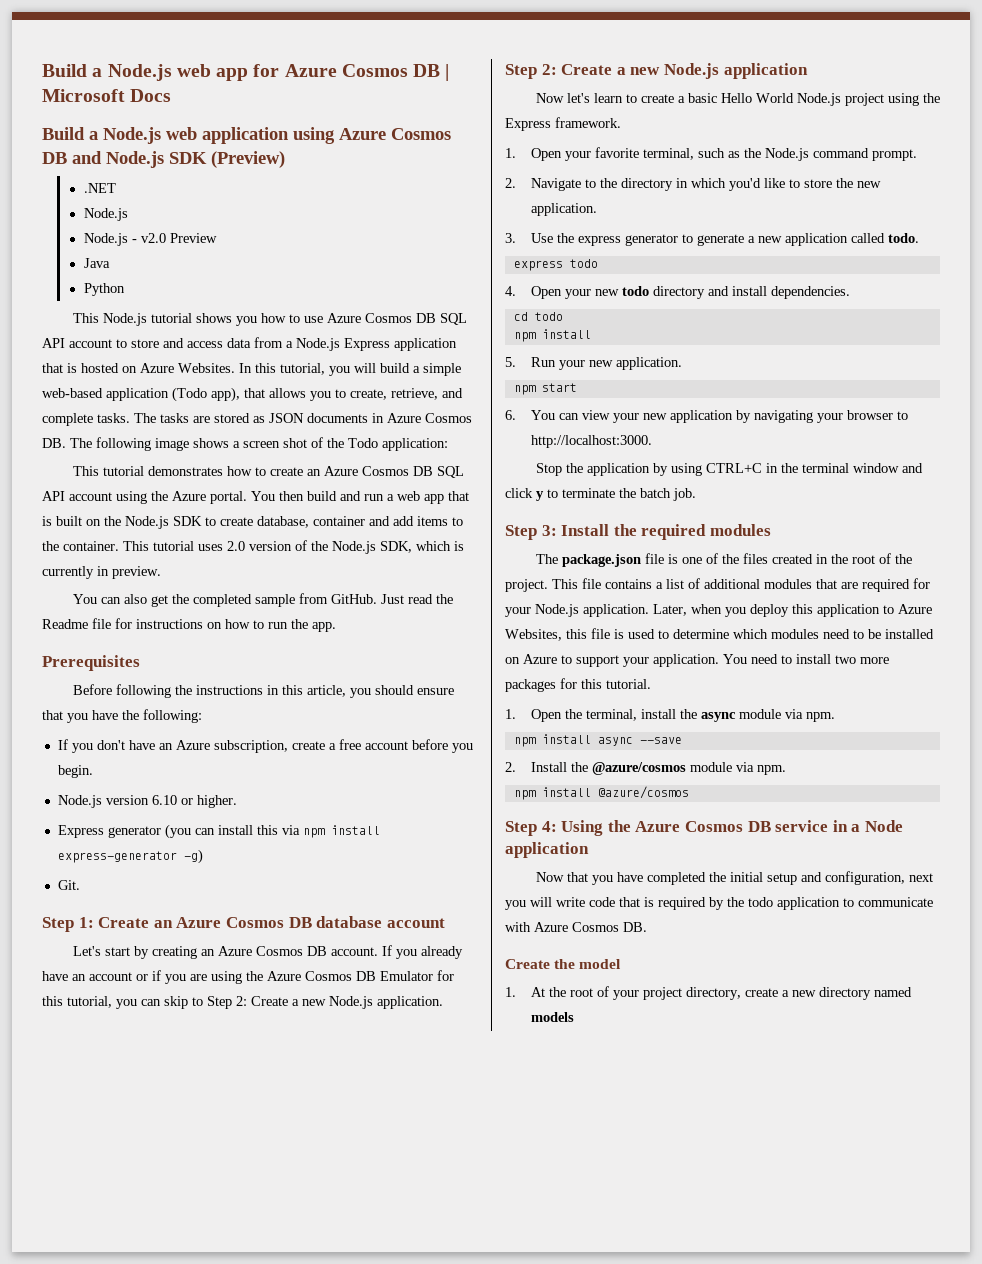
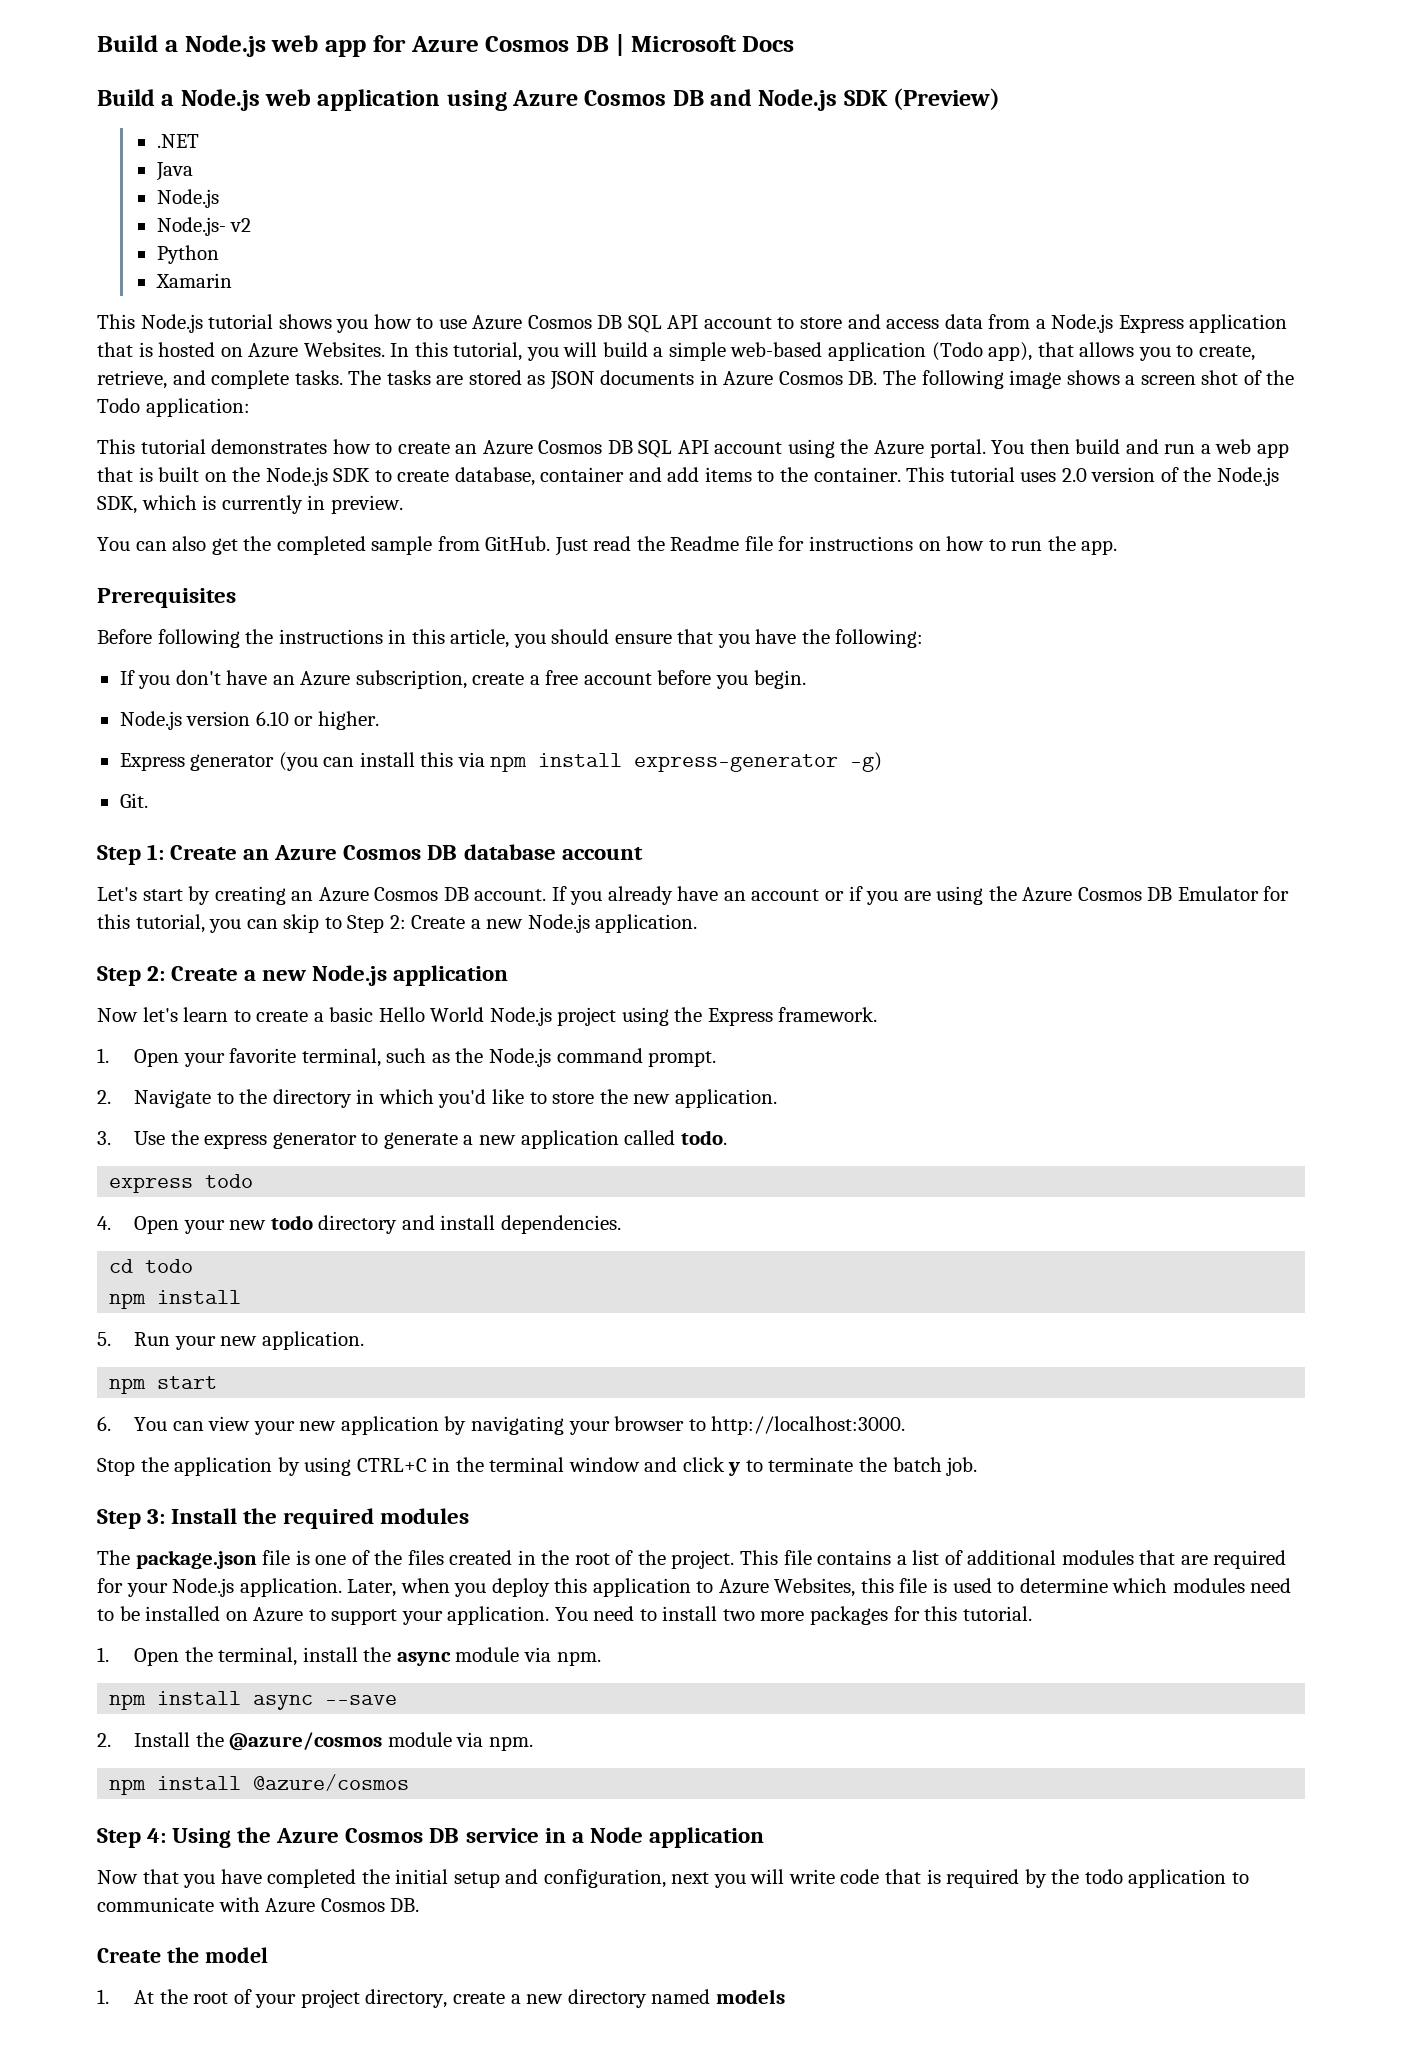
(116, 188) none -> [155,162,193,181] // Java
[83,233,217,246] [83,258,110,268] Node.js - v2.0 Preview // Java -> [156,217,252,236] Node.js- v2
(125, 289) none -> [155,273,232,288] // Xamarin

